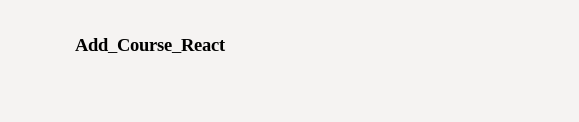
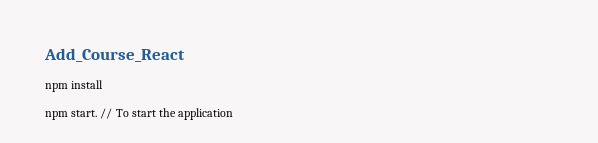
(226, 45) none -> [45,80,104,92] [45,108,234,120] // npm install // npm start. // To start the application

